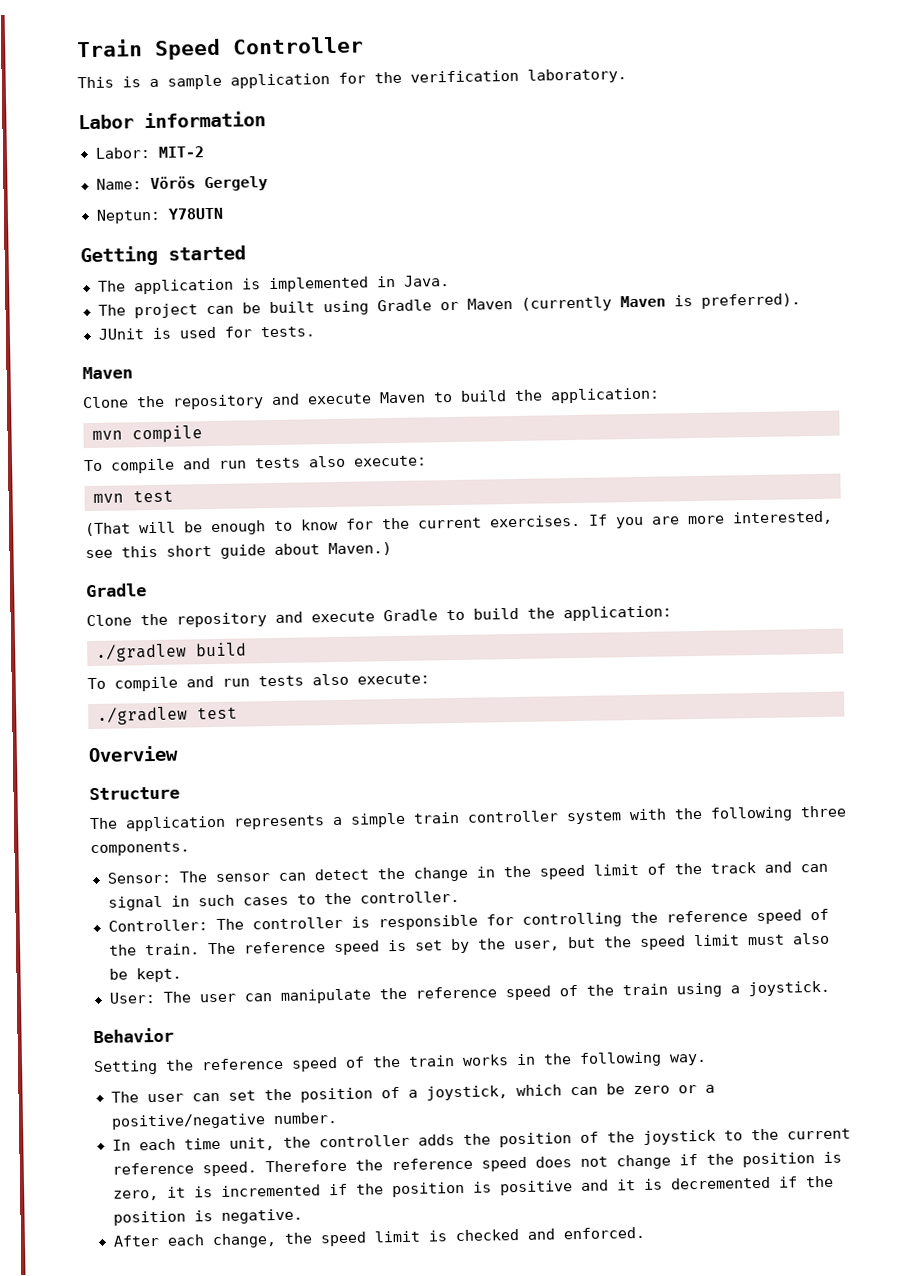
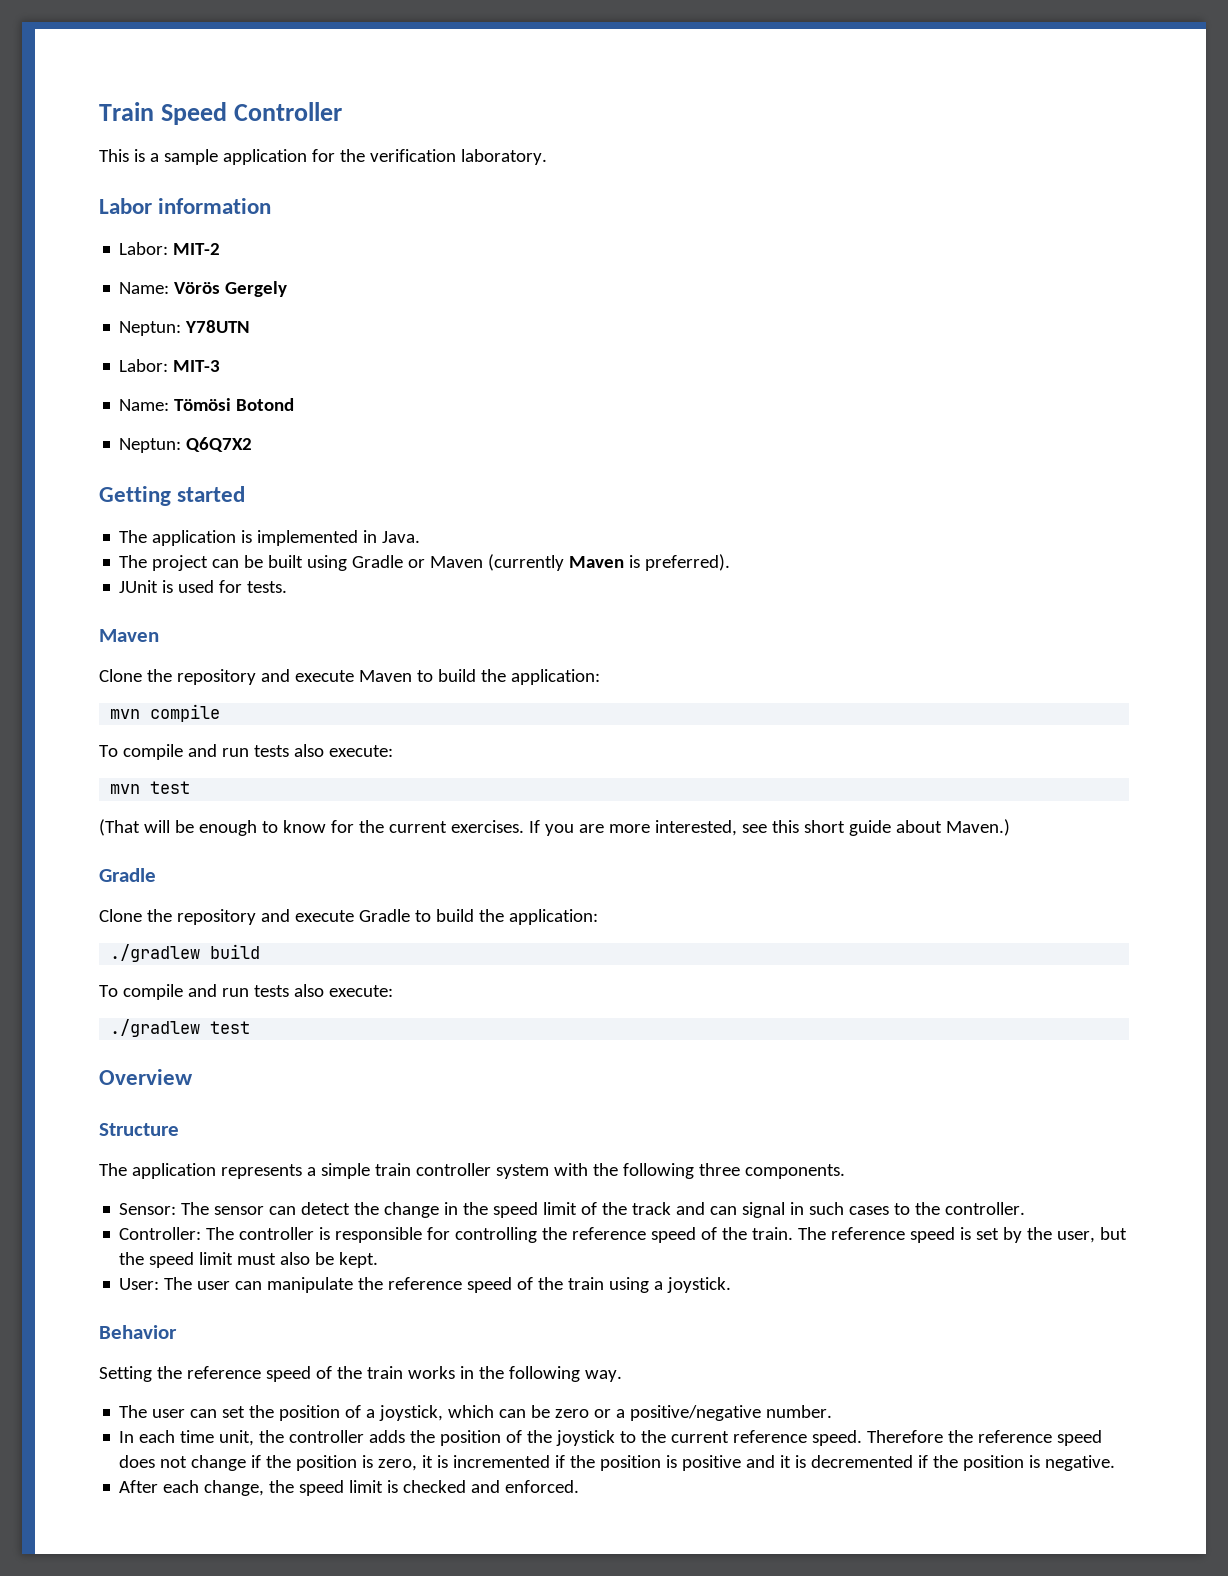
(224, 213) none -> [119,359,221,372] [119,398,295,411] [119,437,253,453] // Labor: MIT-3 // Name: Tömösi Botond // Neptun: Q6Q7X2

